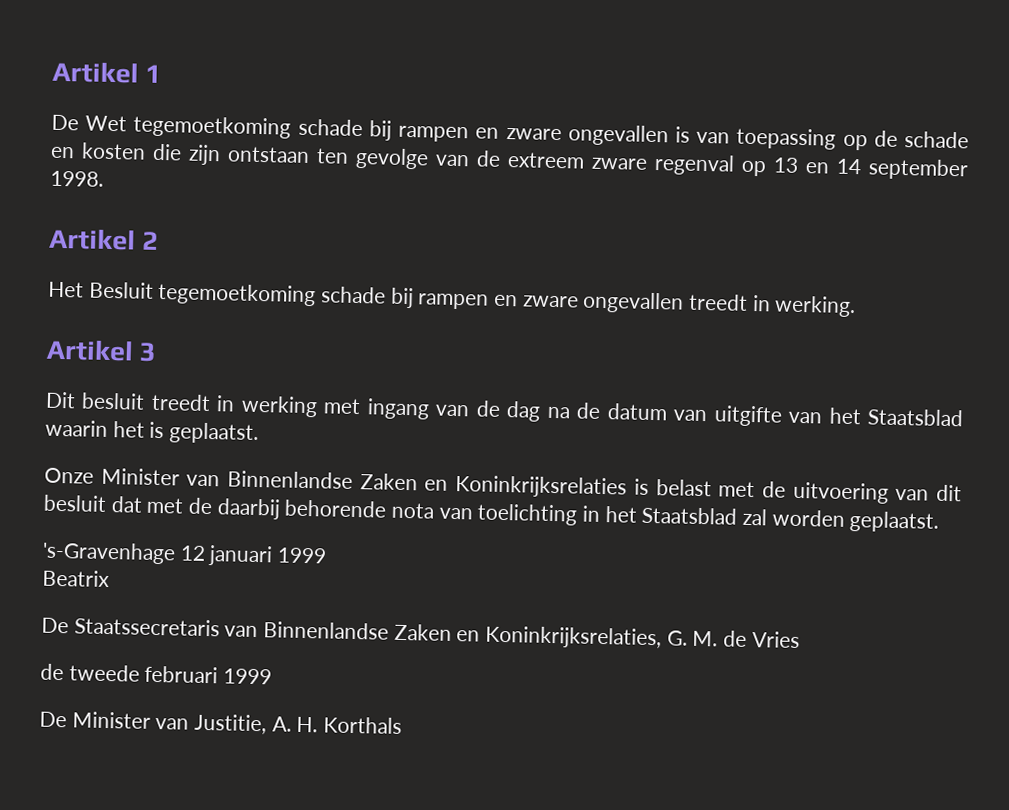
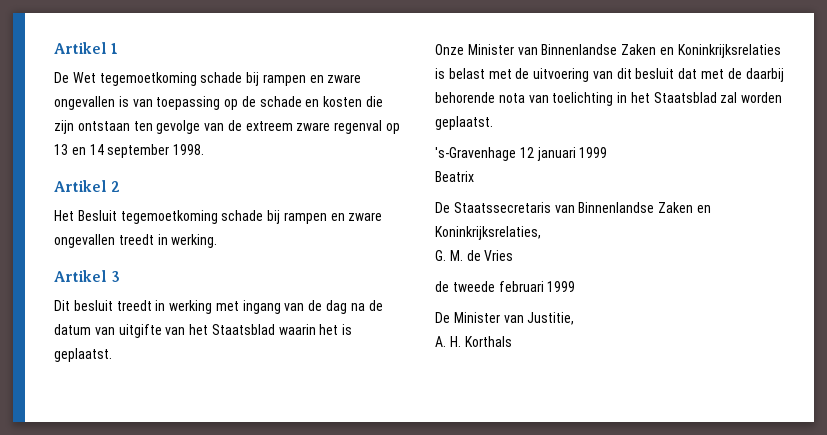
(663, 637) none -> (541, 233) //
(268, 724) none -> (575, 318) //

